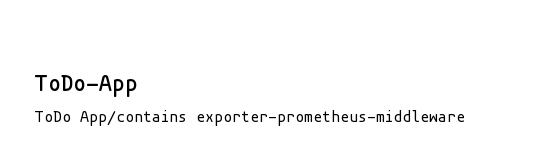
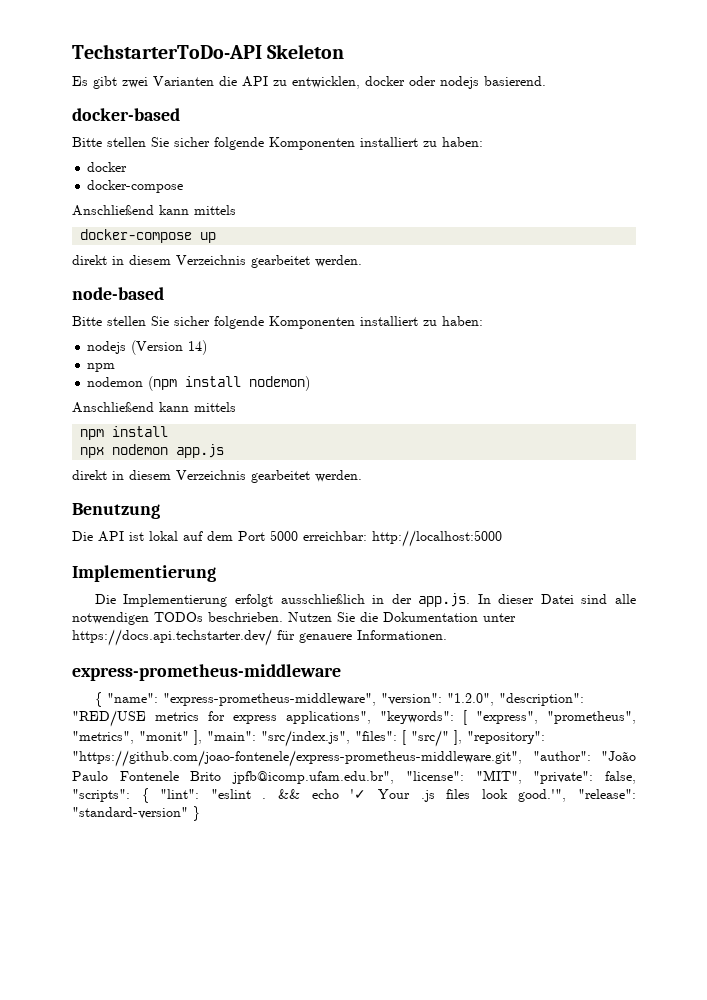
[34,75,138,97] [34,110,465,126] ToDo-App // ToDo App/contains exporter-prometheus-middleware -> [72,44,345,59] [72,76,546,89] [72,108,180,121] [72,137,483,150] [87,162,128,172] [87,180,184,193] [72,205,236,216] [80,229,217,243] [72,255,362,268] [72,287,164,300] [72,316,483,329] [87,340,208,355] [87,363,116,372] [87,376,311,391] [72,402,236,413] [80,426,169,440] [80,444,225,458] [72,470,362,483] [72,503,160,519] [72,530,502,547] [72,565,216,582] [94,593,637,607] [72,612,516,625] [72,629,447,646] [72,664,341,681] [94,692,584,707] [72,710,636,727] [72,730,545,747] [72,750,636,767] [72,770,636,784] [72,788,637,803] [72,806,200,821] TechstarterToDo-API Skeleton // Es gibt zwei Varianten die API zu entwicklen, docker oder nodejs basierend. // docker-based // Bitte stellen Sie sicher folgende Komponenten installiert zu haben: // docker // docker-compose // Anschließend kann mittels // docker-compose up // direkt in diesem Verzeichnis gearbeitet werden. // node-based // Bitte stellen Sie sicher folgende Komponenten installiert zu haben: // nodejs (Version 14) // npm // nodemon (npm install nodemon) // Anschließend kann mittels // npm install // npx nodemon app.js // direkt in diesem Verzeichnis gearbeitet werden. // Benutzung // Die API ist lokal auf dem Port 5000 erreichbar: http://localhost:5000 // Implementierung // Die Implementierung erfolgt ausschließlich in der app.js. In dieser Datei sind alle notwendigen TODOs beschrieben. Nutzen Sie die Dokumentation unter https://docs.api.techstarter.dev/ für genauere Informationen. // express-prometheus-middleware // { "name": "express-prometheus-middleware", "version": "1.2.0", "description": "RED/USE metrics for express applications", "keywords": [ "express", "prometheus", "metrics", "monit" ], "main": "src/index.js", "files": [ "src/" ], "repository": "https://github.com/joao-fontenele/express-prometheus-middleware.git", "author": "João Paulo Fontenele Brito jpfb@icomp.ufam.edu.br", "license": "MIT", "private": false, "scripts": { "lint": "eslint . && echo '✓ Your .js files look good.'", "release": "standard-version" }

